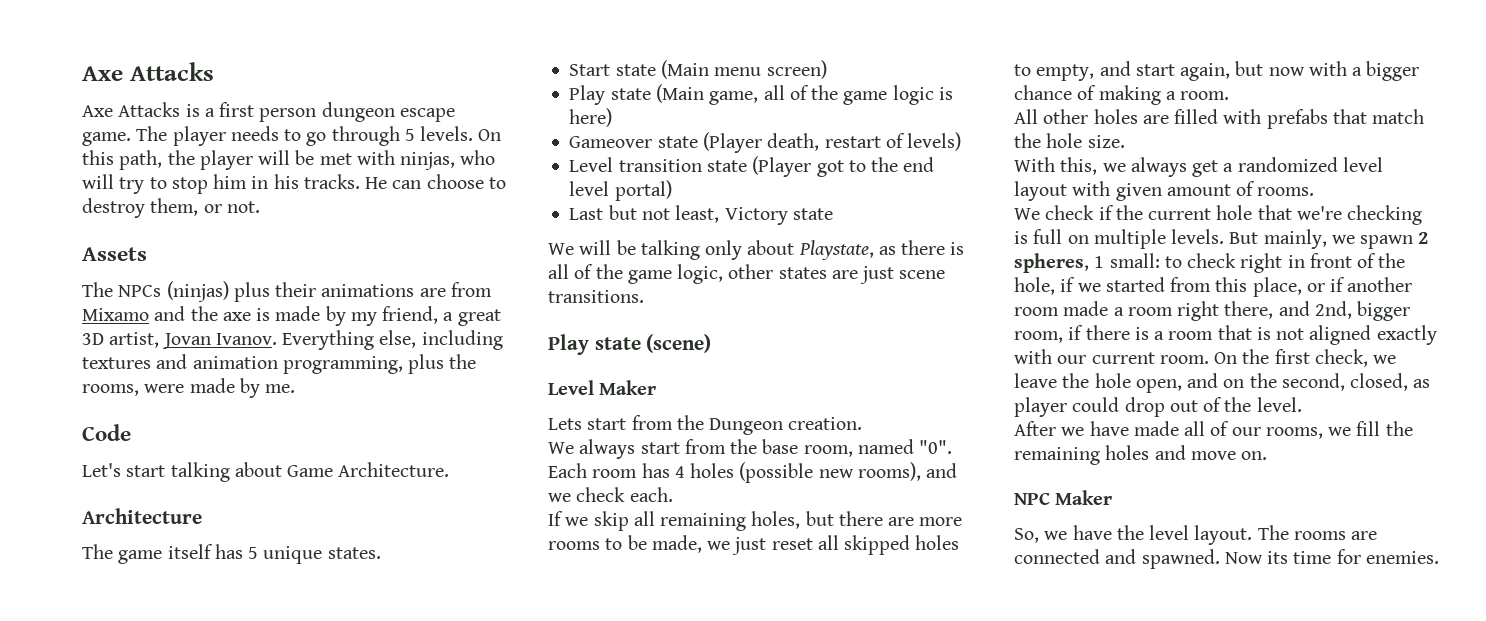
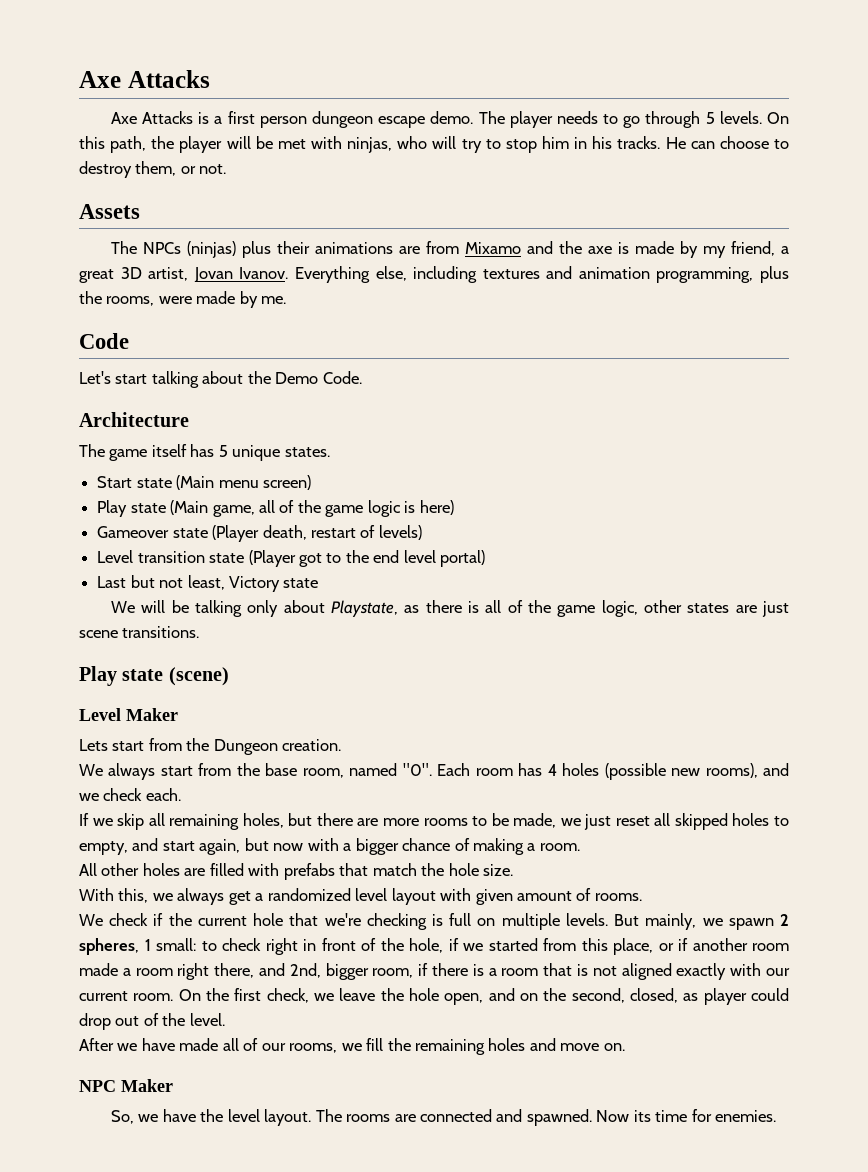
[82,132,131,146] game. -> [430,111,474,124] demo.
[287,462,450,477] Game Architecture. -> [247,371,362,384] the Demo Code.

